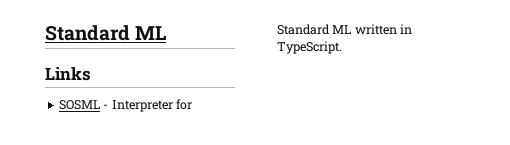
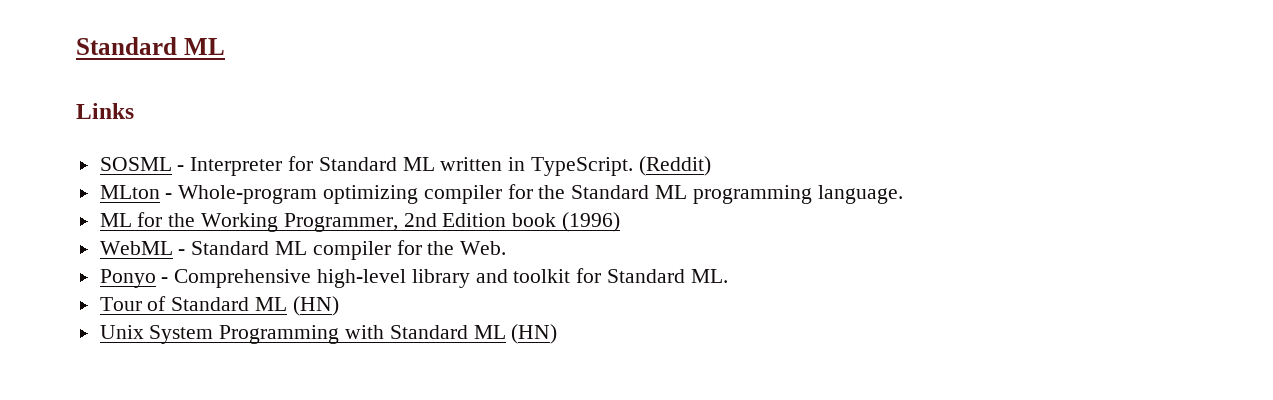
(342, 47) none -> [638,156,711,176] [99,184,903,204] [99,212,621,232] [99,240,507,260] [99,268,728,288] [99,296,339,316] [99,324,558,344] (Reddit) // MLton - Whole-program optimizing compiler for the Standard ML programming language. // ML for the Working Programmer, 2nd Edition book (1996) // WebML - Standard ML compiler for the Web. // Ponyo - Comprehensive high-level library and toolkit for Standard ML. // Tour of Standard ML (HN) // Unix System Programming with Standard ML (HN)

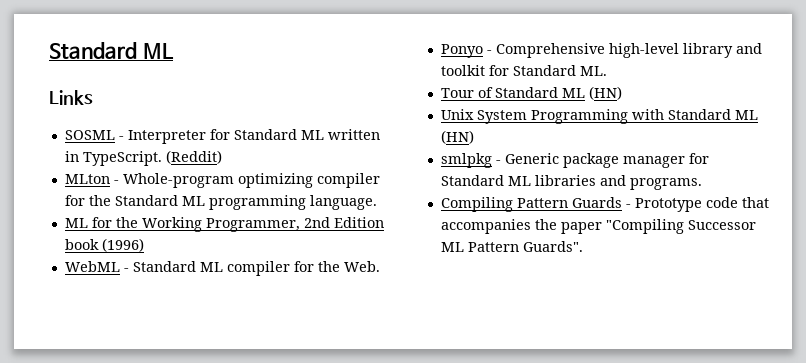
(558, 334) none -> [440,153,709,168] [440,175,702,190] [440,197,769,212] [440,219,756,234] [440,241,583,252] // smlpkg - Generic package manager for Standard ML libraries and programs. // Compiling Pattern Guards - Prototype code that accompanies the paper "Compiling Successor ML Pattern Guards".

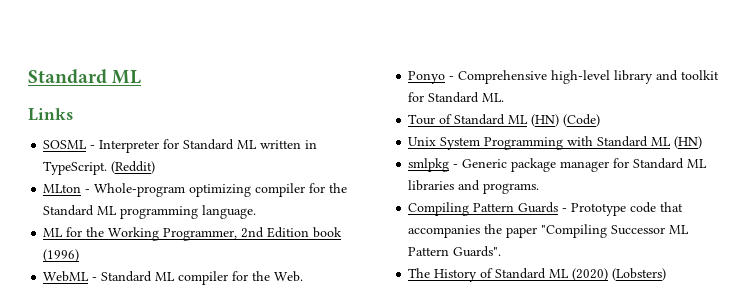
(622, 93) none -> [563,114,601,127] (Code)
(583, 246) none -> [408,268,667,282] // The History of Standard ML (2020) (Lobsters)

